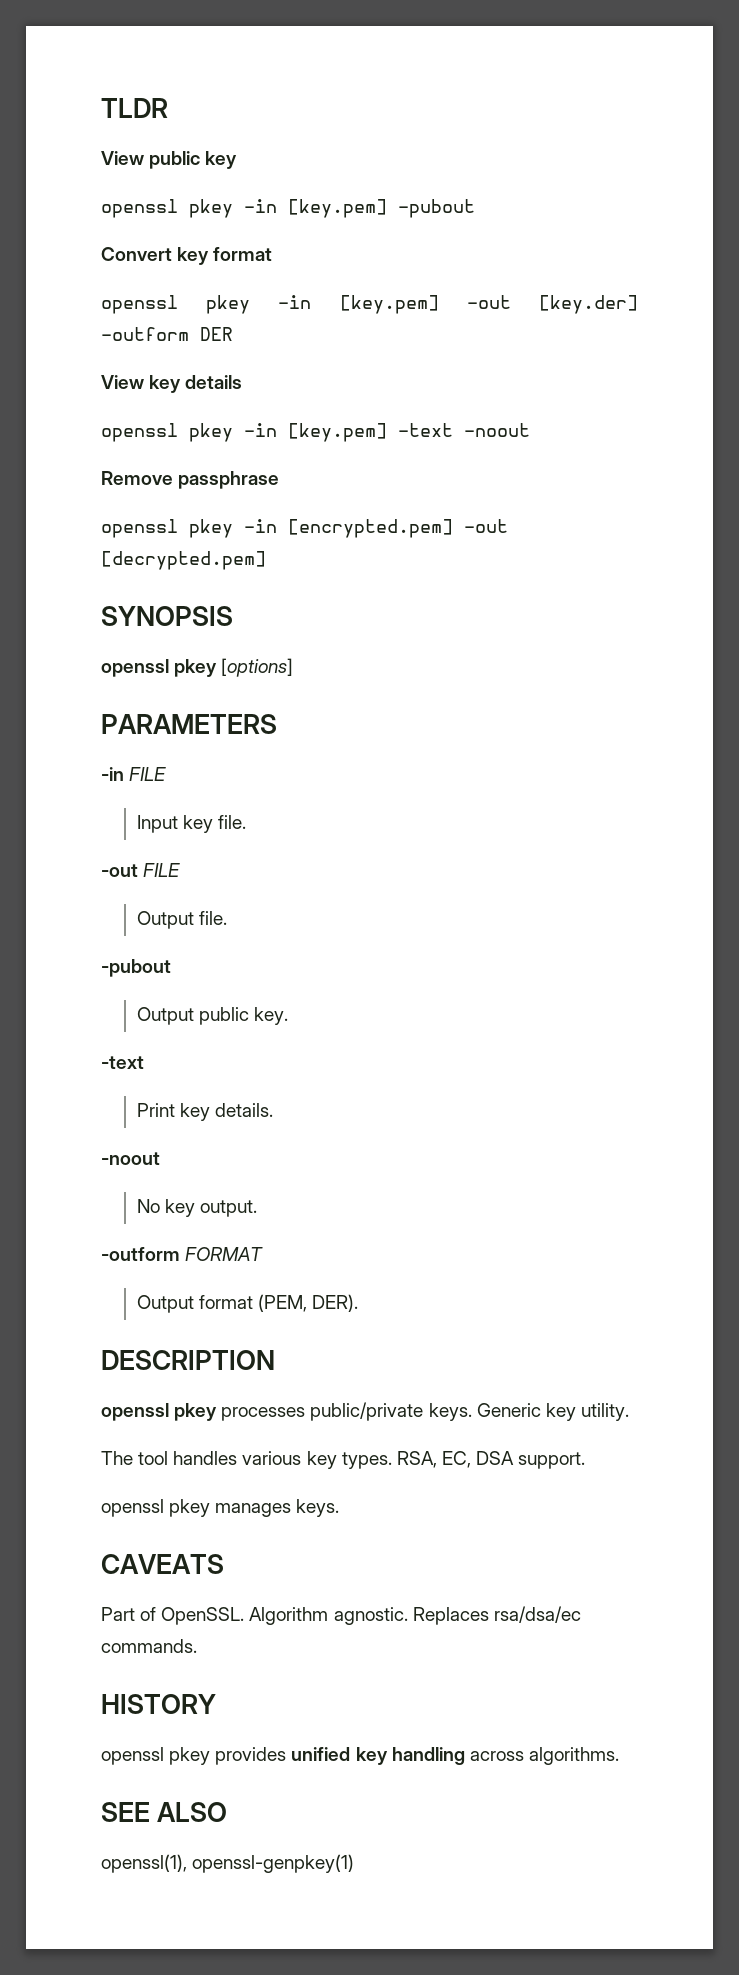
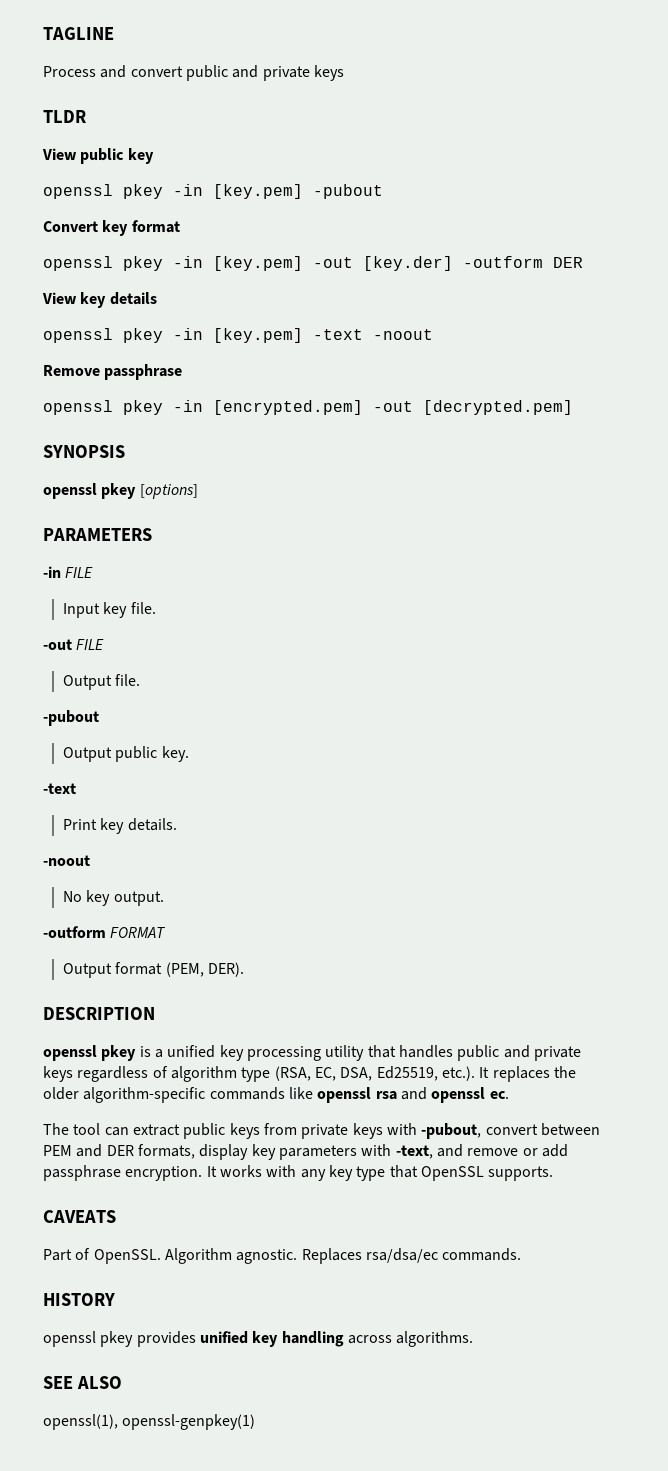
(101, 108) none -> [43,27,114,40] [43,65,344,81] TAGLINE // Process and convert public and private keys //
[221,1402,629,1421] [101,1451,586,1469] [101,1499,340,1517] processes public/private keys. Generic key utility. // The tool handles various key types. RSA, EC, DSA support. // openssl pkey manages keys. -> [139,1045,581,1061] [43,1066,576,1082] [43,1087,509,1103] [43,1123,600,1139] [43,1144,568,1160] [43,1165,554,1181] is a unified key processing utility that handles public and private keys regardless of algorithm type (RSA, EC, DSA, Ed25519, etc.). It replaces the older algorithm-specific commands like openssl rsa and openssl ec. // The tool can extract public keys from private keys with -pubout, convert between PEM and DER formats, display key parameters with -text, and remove or add passphrase encryption. It works with any key type that OpenSSL supports.

